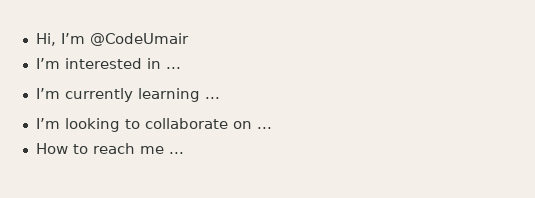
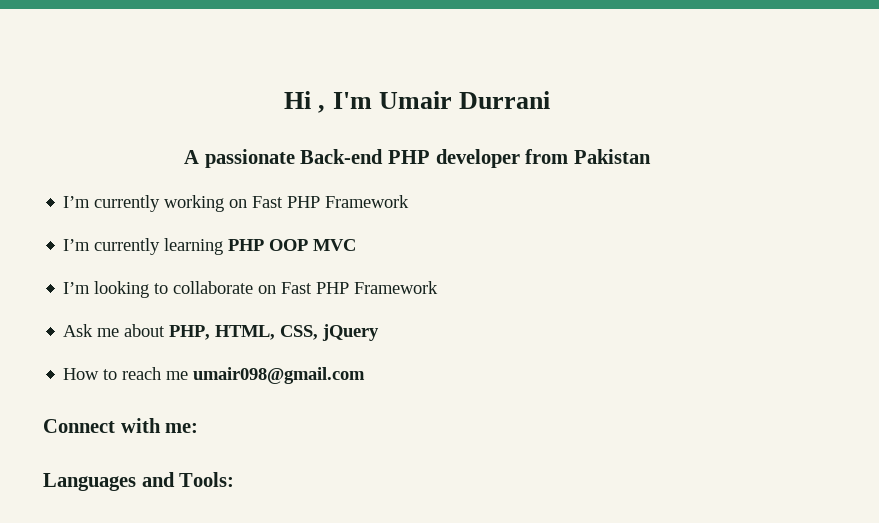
[35,33,189,46] [35,58,181,69] Hi, I’m @CodeUmair // I’m interested in ... -> [284,91,550,113] [184,149,651,168] [63,195,410,212] Hi , I'm Umair Durrani // A passionate Back-end PHP developer from Pakistan // I’m currently working on Fast PHP Framework
[204,97,220,99] ... -> [228,239,357,251] PHP OOP MVC
[256,127,272,129] [35,143,184,154] ... // How to reach me ... -> [281,281,439,294] [63,324,380,341] [63,367,366,384] [43,418,199,433] [43,472,235,491] Fast PHP Framework // Ask me about PHP, HTML, CSS, jQuery // How to reach me umair098@gmail.com // Connect with me: // Languages and Tools:

